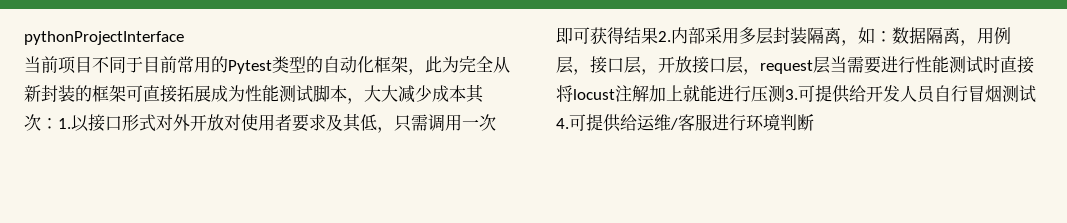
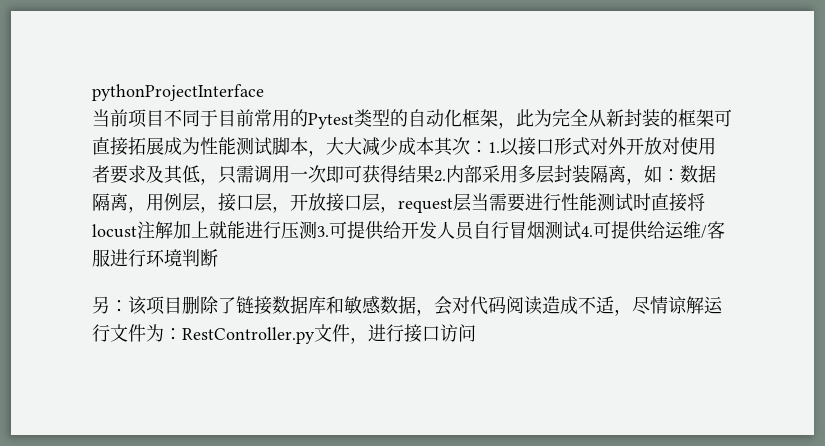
(814, 122) none -> [92,296,723,316] [92,324,476,344] // 另：该项目删除了链接数据库和敏感数据，会对代码阅读造成不适，尽情谅解运行文件为：RestController.py文件，进行接口访问

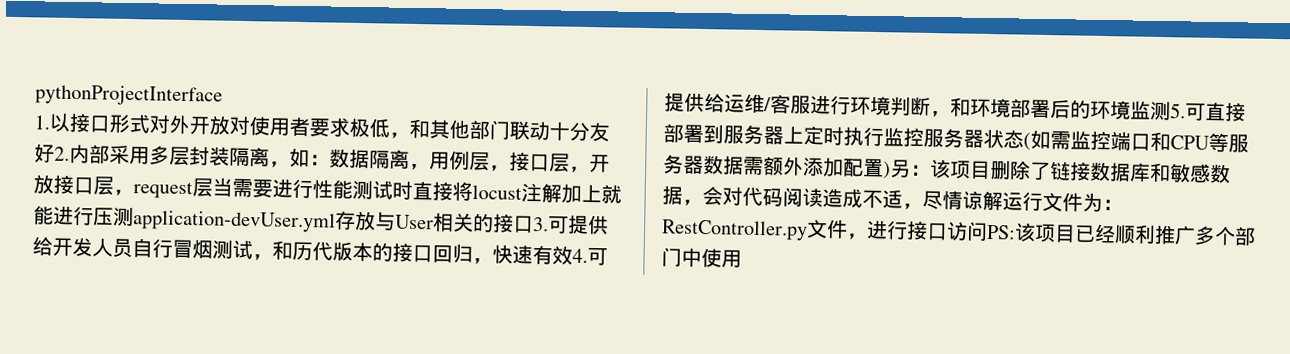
[92,108,732,129] [92,137,488,157] 当前项目不同于目前常用的Pytest类型的自动化框架，此为完全从新封装的框架可直接拓展成为性能测试脚本，大大减少成本其次： -> (223, 95) none
[146,165,434,185] 及其低，只需调用一次即可获得结果 -> [349,117,610,142] [34,143,55,163] 极低，和其他部门联动十分友好
(317, 230) none -> [133,210,534,234] application-devUser.yml存放与User相关的接口
(581, 230) none -> [252,240,573,265] ，和历代版本的接口回归，快速有效
(218, 258) // -> [930,97,1246,122] [663,123,1249,153] [663,154,891,180] ，和环境部署后的环境监测5.可直接部署到服务器上定时执行监控服务器状态(如需监控端口和CPU等服务器数据需额外添加配置)
(476, 333) none -> [986,222,1256,246] [661,247,742,268] PS:该项目已经顺利推广多个部门中使用

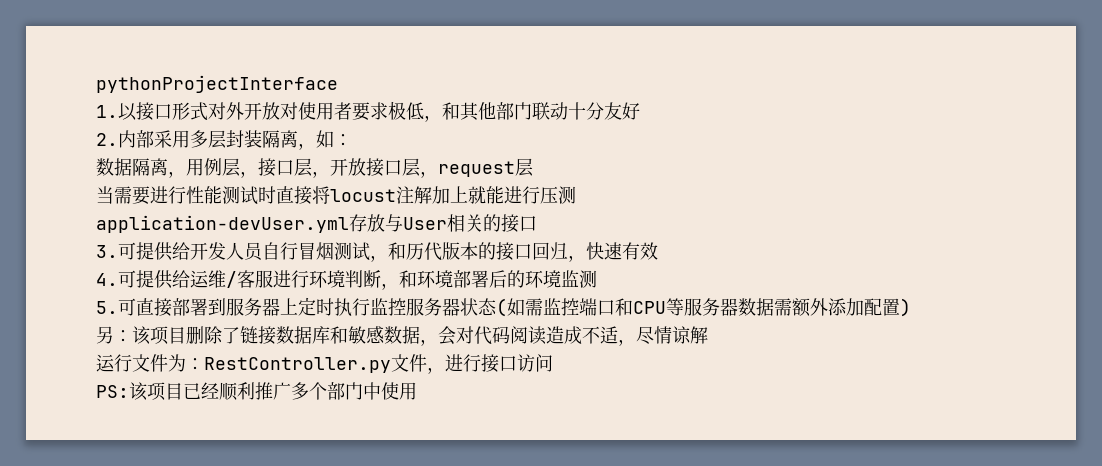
(55, 153) none -> (640, 111) //
(330, 160) none -> (352, 140) //
(213, 188) none -> (533, 167) //
(134, 216) none -> (576, 195) //
(534, 224) none -> (537, 223) //
(573, 255) none -> (658, 251) //
(1171, 110) none -> (597, 279) //
(891, 170) none -> (911, 307) //
(1003, 200) none -> (708, 335) //
(988, 231) none -> (553, 363) //

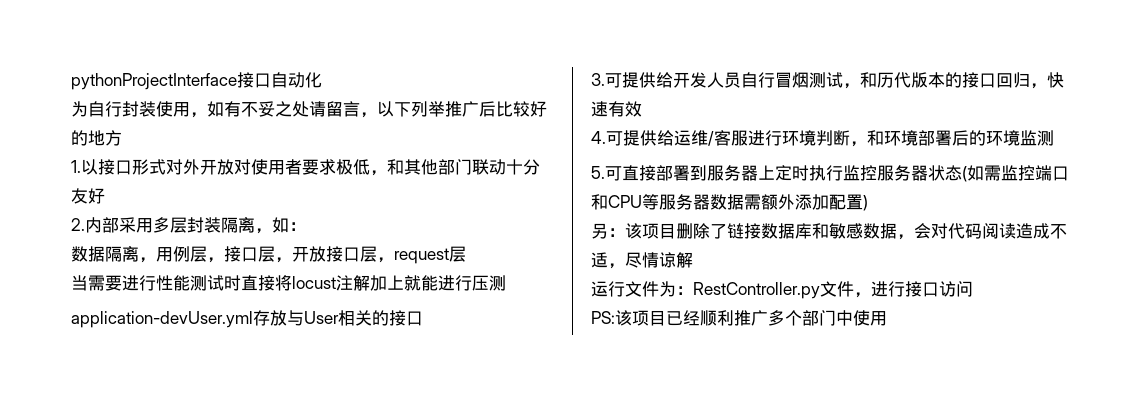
(338, 84) none -> [237,72,322,88] [71,101,547,118] [71,130,122,146] 接口自动化 // 为自行封装使用，如有不妥之处请留言，以下列举推广后比较好的地方

